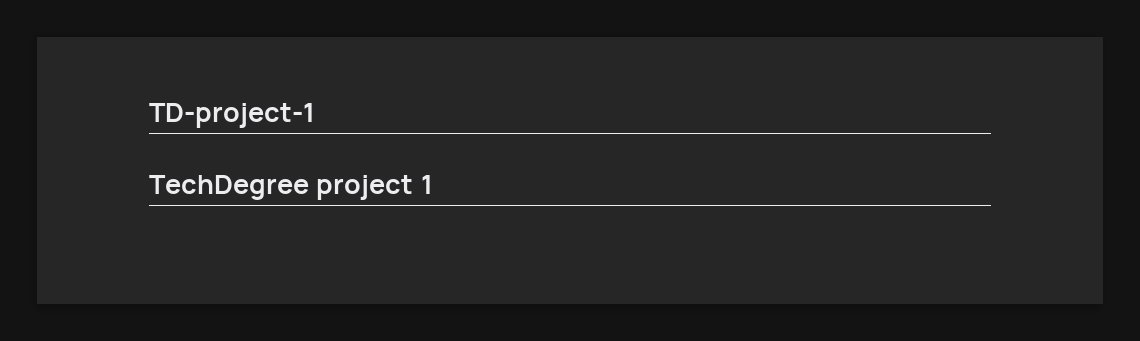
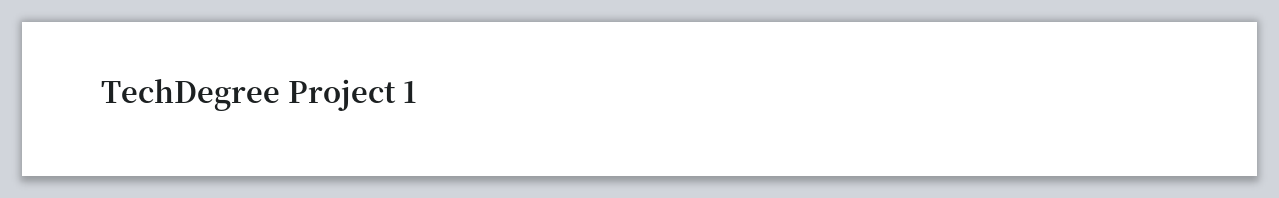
[149,103,315,128] [149,175,414,200] TD-project-1 // TechDegree project -> [101,79,396,111] TechDegree Project

